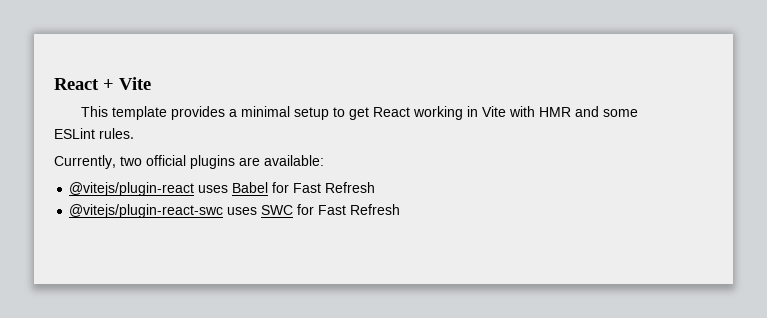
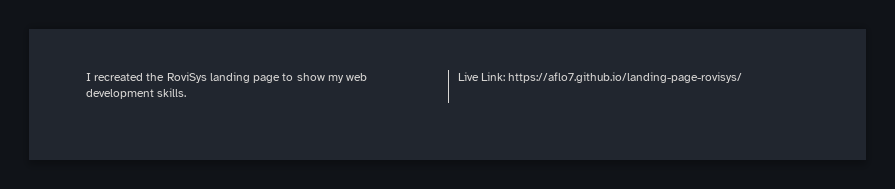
[54,77,151,90] [81,106,639,120] [54,128,134,139] [54,155,324,169] [69,182,376,196] [69,204,401,218] React + Vite // This template provides a minimal setup to get React working in Vite with HMR and some ESLint rules. // Currently, two official plugins are available: // @vitejs/plugin-react uses Babel for Fast Refresh // @vitejs/plugin-react-swc uses SWC for Fast Refresh -> [86,72,368,83] [86,88,187,99] [458,72,743,83] I recreated the RoviSys landing page to show my web development skills. // Live Link: https://aflo7.github.io/landing-page-rovisys/

